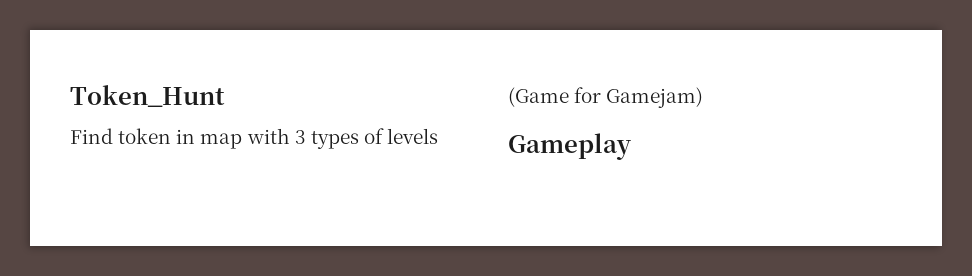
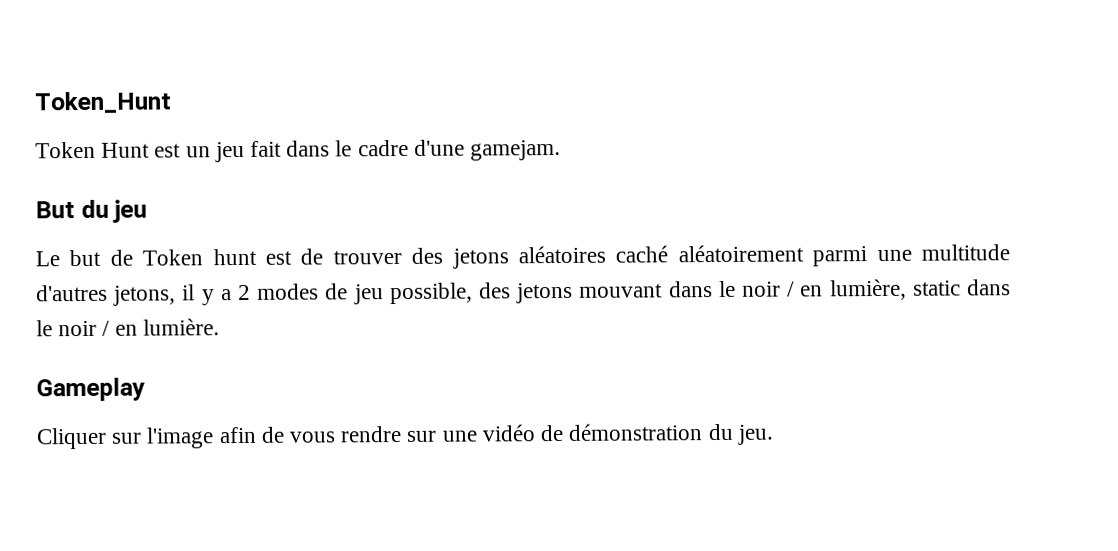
[70,128,439,149] [508,87,704,108] [508,133,631,160] Find token in map with 3 types of levels (Game for Gamejam) // Gameplay -> [35,139,562,163] [35,199,148,223] [35,244,1010,269] [36,278,1012,306] [36,318,220,337] [36,377,145,402] [36,423,774,450] Token Hunt est un jeu fait dans le cadre d'une gamejam. // But du jeu // Le but de Token hunt est de trouver des jetons aléatoires caché aléatoirement parmi une multitude d'autres jetons, il y a 2 modes de jeu possible, des jetons mouvant dans le noir / en lumière, static dans le noir / en lumière. // Gameplay // Cliquer sur l'image afin de vous rendre sur une vidéo de démonstration du jeu.

